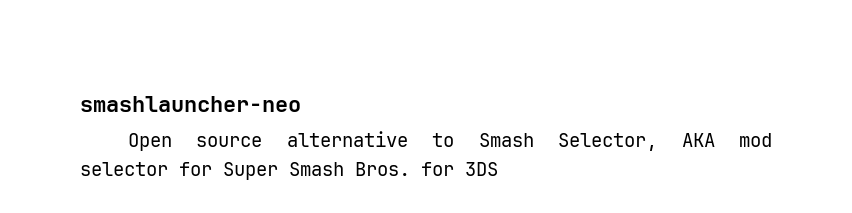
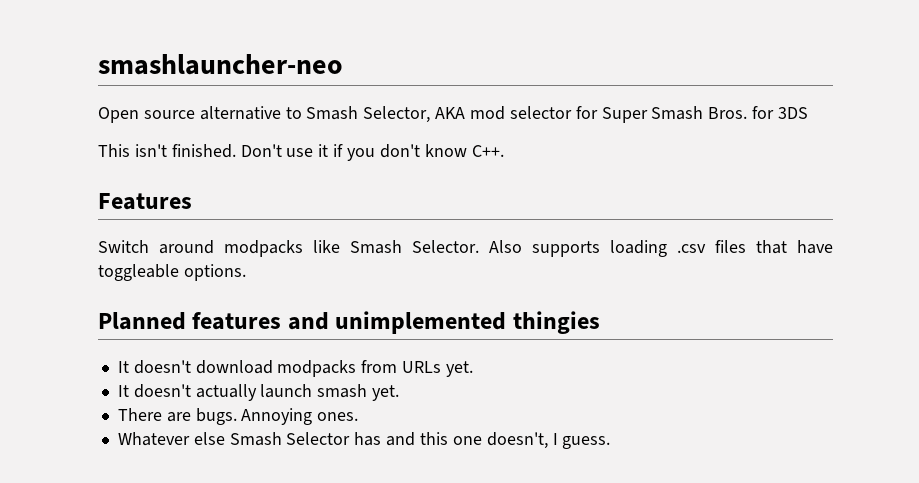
(498, 169) none -> [98,144,504,161] [98,193,192,210] [98,240,833,257] [98,264,246,281] [98,311,600,334] [117,360,473,377] [117,384,400,401] [117,408,359,425] [117,432,611,449] // This isn't finished. Don't use it if you don't know C++. // Features // Switch around modpacks like Smash Selector. Also supports loading .csv files that have toggleable options. // Planned features and unimplemented thingies // It doesn't download modpacks from URLs yet. // It doesn't actually launch smash yet. // There are bugs. Annoying ones. // Whatever else Smash Selector has and this one doesn't, I guess.

